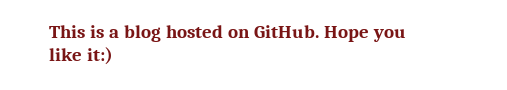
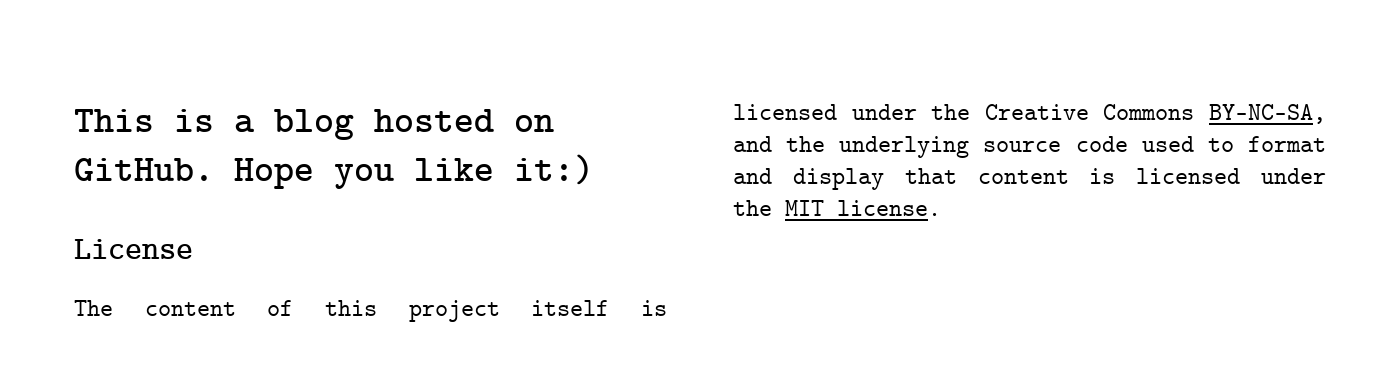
(113, 56) none -> [74,239,193,259] [74,300,667,322] [733,104,1326,124] [733,136,1326,158] [733,168,1326,190] [733,200,941,216] // License // The content of this project itself is licensed under the Creative Commons BY-NC-SA, and the underlying source code used to format and display that content is licensed under the MIT license.

